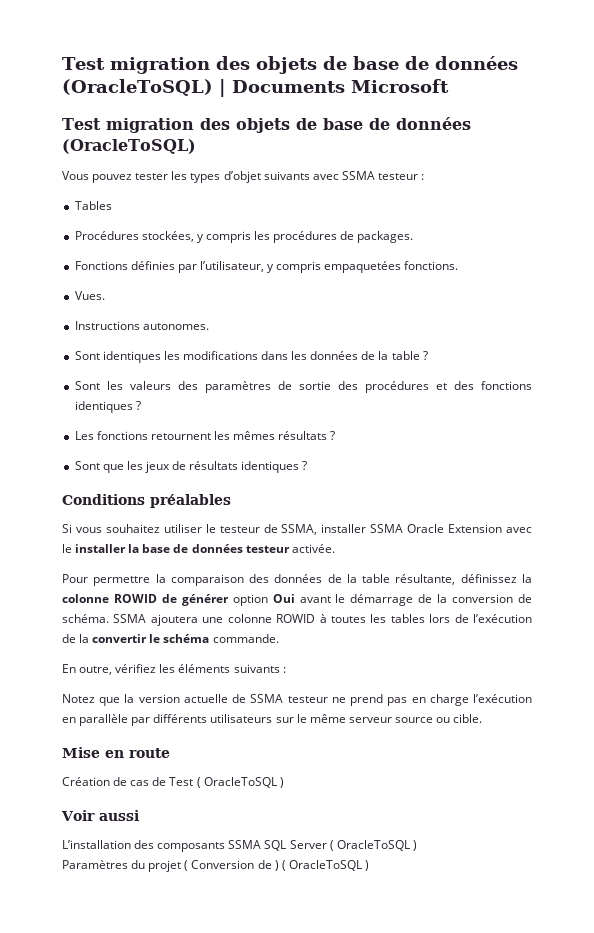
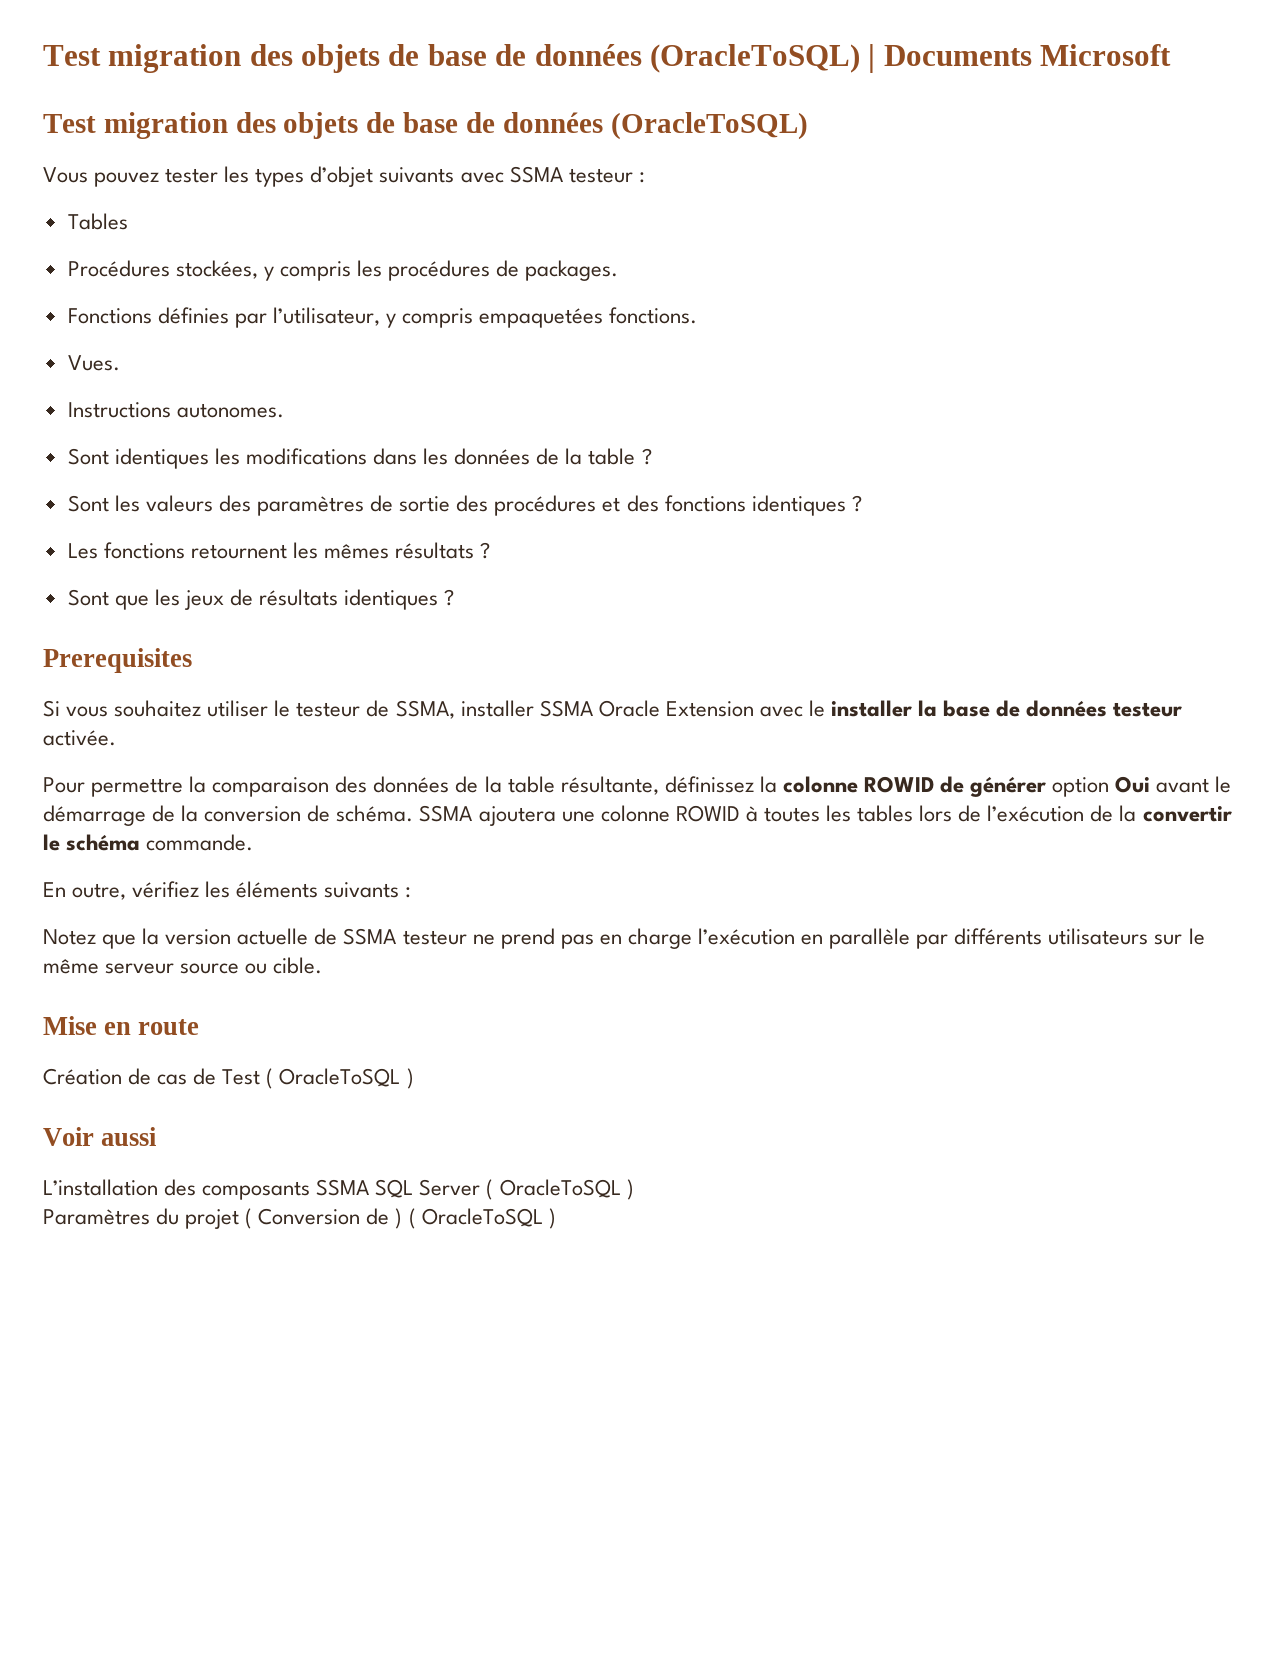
[62,494,231,508] Conditions préalables -> [43,648,192,673] Prerequisites

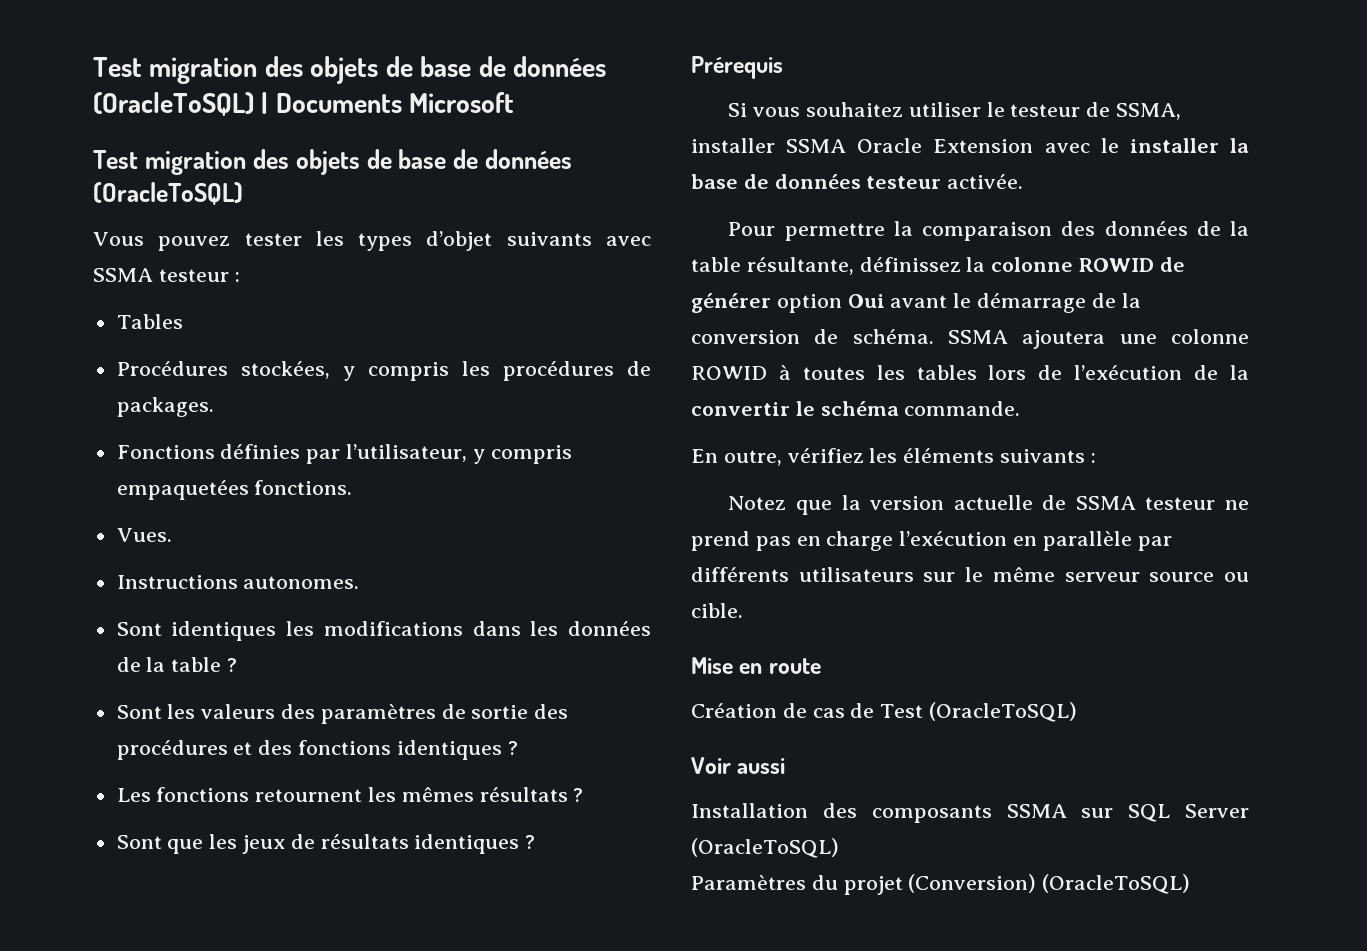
[43,648,192,673] Prerequisites -> [691,56,783,79] Prérequis
[266,1068,414,1089] ( OracleToSQL ) -> [929,702,1078,722] (OracleToSQL)
[43,1179,158,1196] L’installation -> [691,803,808,818] Installation
(370, 1187) none -> [1081,808,1114,818] sur
[486,1179,634,1200] ( OracleToSQL ) -> [691,838,839,858] (OracleToSQL)
[245,1208,556,1229] ( Conversion de ) ( OracleToSQL ) -> [908,874,1191,894] (Conversion) (OracleToSQL)

